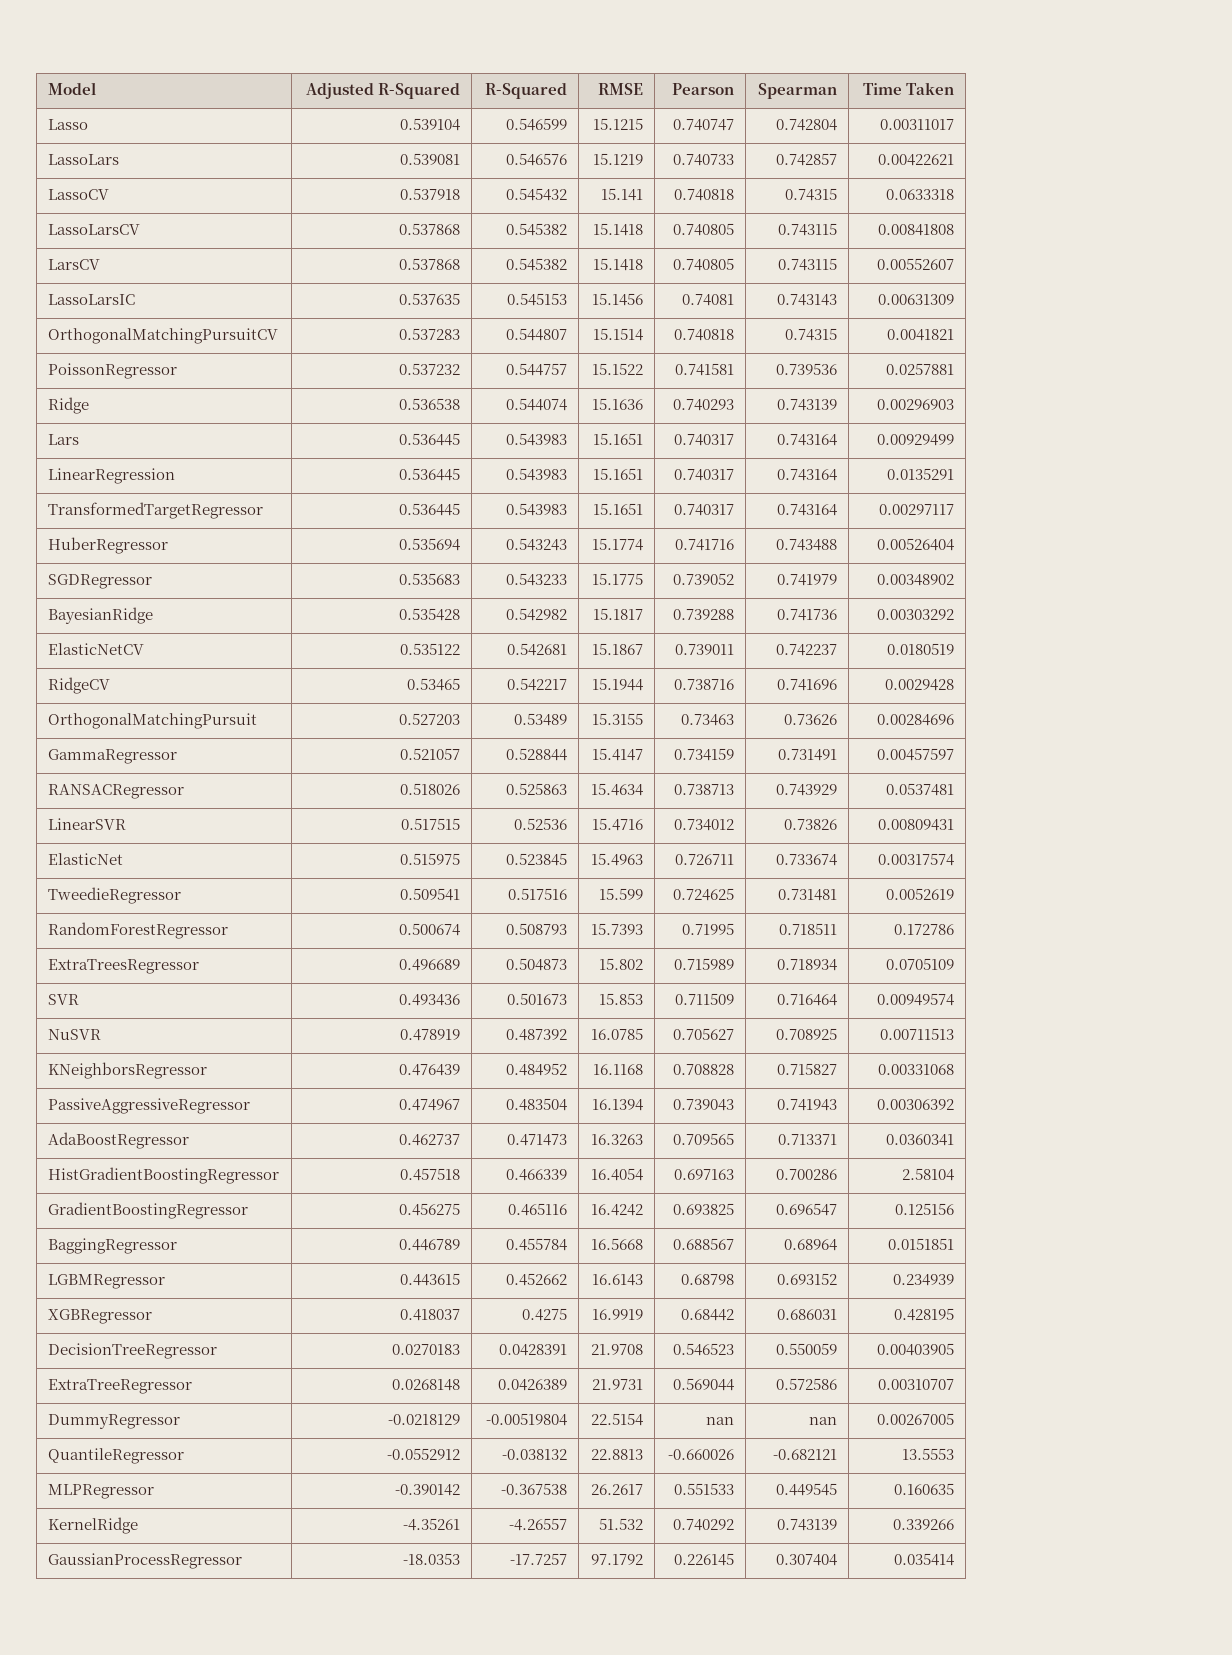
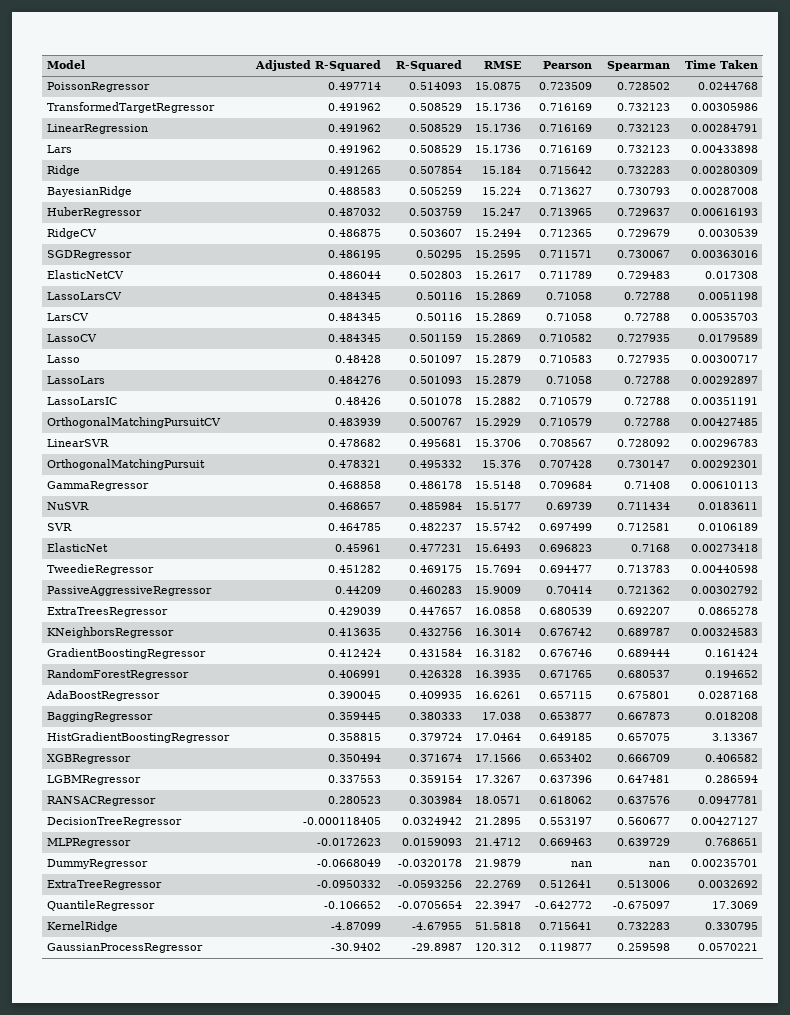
[47,119,88,130] [400,118,461,131] [506,118,568,131] [593,118,644,130] [673,119,735,131] [776,119,838,131] [880,119,955,130] [47,154,119,165] [400,153,461,165] [506,153,568,166] [593,153,644,165] [673,154,735,166] [776,153,838,166] [878,154,955,166] [47,189,109,200] [400,188,461,200] [506,188,568,201] [601,188,644,201] [674,189,735,201] [785,188,838,201] [886,189,955,200] [47,224,140,235] [399,223,461,235] [506,223,568,236] [593,223,644,236] [673,223,735,236] [778,223,838,236] [878,224,955,236] [47,259,100,270] [399,258,461,270] [506,258,568,271] [593,258,644,271] [673,258,735,271] [778,258,838,271] [877,258,955,270] [47,294,135,305] [399,293,461,305] [507,293,568,306] [592,293,644,306] [682,294,735,306] [777,294,838,306] [878,294,955,305] [47,328,278,344] [399,328,461,340] [506,328,568,341] [593,328,644,341] [674,329,735,341] [785,328,838,341] [887,329,955,341] [47,363,177,379] [399,363,461,375] [506,363,568,376] [592,363,644,375] [675,363,735,376] [776,363,838,375] [886,363,955,375] [47,397,89,414] [399,398,461,410] [506,398,568,411] [592,398,644,410] [673,399,735,411] [777,399,838,411] [877,399,955,410] [47,434,79,445] [399,433,461,446] [506,433,568,446] [593,433,644,445] [674,434,735,446] [777,434,838,446] [877,434,955,446] [47,468,175,484] [399,468,461,481] [506,468,568,481] [593,468,644,480] [674,469,735,481] [777,469,838,481] [887,468,955,480] [47,502,263,519] [399,503,461,516] [506,503,568,516] [593,503,644,515] [674,504,735,516] [777,504,838,516] [879,504,955,515] [47,537,168,554] [399,538,461,551] [506,538,568,551] [592,538,644,551] [675,539,735,551] [776,539,838,551] [877,538,955,551] [47,574,152,589] [399,573,461,585] [506,573,568,586] [592,573,644,585] [673,573,735,585] [777,574,838,586] [877,574,955,586] [47,607,153,624] [399,608,461,621] [506,608,568,621] [593,608,644,620] [673,609,735,620] [777,609,838,621] [877,609,955,620] [47,643,144,655] [400,643,461,655] [507,643,568,656] [592,643,644,655] [675,644,735,655] [776,644,838,656] [887,643,955,655] [47,677,110,694] [407,678,461,691] [507,678,568,691] [592,678,644,691] [674,679,735,690] [777,679,838,691] [885,679,955,691] [47,713,257,729] [399,713,461,725] [514,713,568,726] [592,713,644,725] [681,714,735,726] [784,714,838,725] [877,714,955,726] [47,749,177,764] [400,748,461,760] [506,748,568,761] [592,748,644,761] [674,748,735,761] [778,749,838,761] [877,748,955,761] [47,784,184,799] [400,783,461,795] [506,783,568,795] [591,783,644,796] [674,784,735,795] [776,784,838,796] [886,783,955,796] [47,818,126,830] [401,818,461,830] [514,818,568,830] [592,818,644,831] [674,819,735,831] [784,819,838,830] [878,819,955,831] [47,853,123,865] [400,853,461,865] [506,853,568,866] [591,853,644,866] [675,854,735,865] [776,854,838,866] [878,853,955,866] [47,887,181,904] [400,888,461,901] [508,888,568,900] [599,888,644,900] [673,888,735,901] [778,889,838,901] [886,888,955,900] [47,922,228,939] [399,923,461,936] [506,923,568,935] [591,923,644,935] [682,923,735,935] [779,923,838,935] [894,924,955,935] [47,959,199,974] [399,959,461,971] [506,958,568,971] [599,958,644,970] [674,958,735,970] [777,959,838,971] [886,958,955,970] [47,994,79,1005] [399,994,461,1006] [507,993,568,1005] [599,993,644,1005] [675,993,735,1005] [777,994,838,1006] [877,993,955,1006] [47,1029,101,1040] [400,1029,461,1041] [506,1029,568,1041] [591,1028,644,1040] [673,1028,735,1040] [776,1028,838,1040] [880,1028,955,1040] [47,1062,207,1079] [399,1064,461,1076] [506,1063,568,1076] [593,1064,644,1075] [673,1064,735,1075] [777,1063,838,1075] [878,1064,955,1075] [47,1098,250,1114] [399,1099,461,1111] [506,1098,568,1111] [592,1099,644,1111] [673,1099,735,1111] [777,1099,838,1111] [877,1099,955,1110] [47,1132,189,1149] [399,1134,461,1146] [507,1134,568,1146] [591,1134,644,1145] [673,1133,735,1145] [778,1134,838,1145] [886,1134,955,1146] [47,1167,279,1184] [400,1168,461,1181] [506,1169,568,1181] [591,1168,644,1181] [674,1169,735,1180] [776,1169,838,1180] [902,1168,955,1181] [47,1202,248,1219] [399,1203,461,1216] [508,1203,568,1216] [591,1204,644,1216] [673,1203,735,1215] [776,1203,838,1216] [895,1203,955,1215] [47,1238,177,1254] [399,1239,461,1251] [506,1238,568,1251] [591,1238,644,1250] [673,1238,735,1250] [784,1239,838,1251] [888,1238,955,1250] [47,1274,165,1289] [400,1273,461,1286] [506,1273,568,1286] [592,1274,644,1286] [681,1274,735,1285] [777,1273,838,1285] [893,1274,955,1286] [47,1309,152,1324] [400,1309,461,1321] [522,1308,568,1321] [592,1309,644,1320] [681,1309,735,1321] [777,1309,838,1320] [894,1308,955,1321] [47,1343,217,1359] [392,1344,461,1355] [499,1344,568,1356] [591,1344,644,1355] [673,1343,735,1356] [776,1343,838,1355] [877,1343,955,1356] [47,1379,192,1394] [392,1379,461,1391] [498,1379,568,1391] [592,1379,644,1390] [673,1378,735,1391] [776,1378,838,1390] [878,1379,955,1390] [47,1414,180,1429] [388,1414,461,1425] [486,1413,568,1426] [591,1413,644,1426] [706,1417,735,1425] [809,1417,838,1425] [877,1413,955,1425] [47,1448,184,1464] [387,1448,461,1460] [502,1449,568,1460] [591,1449,644,1460] [668,1449,735,1460] [773,1449,838,1460] [902,1448,955,1460] [47,1484,154,1499] [395,1484,461,1496] [501,1483,568,1495] [591,1484,644,1495] [674,1483,735,1495] [776,1483,838,1496] [894,1483,955,1495] [47,1517,138,1534] [403,1518,461,1531] [509,1518,568,1531] [599,1518,644,1530] [673,1519,735,1531] [777,1519,838,1531] [893,1519,955,1530] [47,1553,242,1569] [403,1553,461,1565] [510,1553,568,1565] [591,1554,644,1565] [674,1553,735,1566] [776,1554,838,1566] [894,1553,955,1566] Lasso | 0.539104 | 0.546599 | 15.1215 | 0.740747 | 0.742804 | 0.00311017 // LassoLars | 0.539081 | 0.546576 | 15.1219 | 0.740733 | 0.742857 | 0.00422621 // LassoCV | 0.537918 | 0.545432 | 15.141 | 0.740818 | 0.74315 | 0.0633318 // LassoLarsCV | 0.537868 | 0.545382 | 15.1418 | 0.740805 | 0.743115 | 0.00841808 // LarsCV | 0.537868 | 0.545382 | 15.1418 | 0.740805 | 0.743115 | 0.00552607 // LassoLarsIC | 0.537635 | 0.545153 | 15.1456 | 0.74081 | 0.743143 | 0.00631309 // OrthogonalMatchingPursuitCV | 0.537283 | 0.544807 | 15.1514 | 0.740818 | 0.74315 | 0.0041821 // PoissonRegressor | 0.537232 | 0.544757 | 15.1522 | 0.741581 | 0.739536 | 0.0257881 // Ridge | 0.536538 | 0.544074 | 15.1636 | 0.740293 | 0.743139 | 0.00296903 // Lars | 0.536445 | 0.543983 | 15.1651 | 0.740317 | 0.743164 | 0.00929499 // LinearRegression | 0.536445 | 0.543983 | 15.1651 | 0.740317 | 0.743164 | 0.0135291 // TransformedTargetRegressor | 0.536445 | 0.543983 | 15.1651 | 0.740317 | 0.743164 | 0.00297117 // HuberRegressor | 0.535694 | 0.543243 | 15.1774 | 0.741716 | 0.743488 | 0.00526404 // SGDRegressor | 0.535683 | 0.543233 | 15.1775 | 0.739052 | 0.741979 | 0.00348902 // BayesianRidge | 0.535428 | 0.542982 | 15.1817 | 0.739288 | 0.741736 | 0.00303292 // ElasticNetCV | 0.535122 | 0.542681 | 15.1867 | 0.739011 | 0.742237 | 0.0180519 // RidgeCV | 0.53465 | 0.542217 | 15.1944 | 0.738716 | 0.741696 | 0.0029428 // OrthogonalMatchingPursuit | 0.527203 | 0.53489 | 15.3155 | 0.73463 | 0.73626 | 0.00284696 // GammaRegressor | 0.521057 | 0.528844 | 15.4147 | 0.734159 | 0.731491 | 0.00457597 // RANSACRegressor | 0.518026 | 0.525863 | 15.4634 | 0.738713 | 0.743929 | 0.0537481 // LinearSVR | 0.517515 | 0.52536 | 15.4716 | 0.734012 | 0.73826 | 0.00809431 // ElasticNet | 0.515975 | 0.523845 | 15.4963 | 0.726711 | 0.733674 | 0.00317574 // TweedieRegressor | 0.509541 | 0.517516 | 15.599 | 0.724625 | 0.731481 | 0.0052619 // RandomForestRegressor | 0.500674 | 0.508793 | 15.7393 | 0.71995 | 0.718511 | 0.172786 // ExtraTreesRegressor | 0.496689 | 0.504873 | 15.802 | 0.715989 | 0.718934 | 0.0705109 // SVR | 0.493436 | 0.501673 | 15.853 | 0.711509 | 0.716464 | 0.00949574 // NuSVR | 0.478919 | 0.487392 | 16.0785 | 0.705627 | 0.708925 | 0.00711513 // KNeighborsRegressor | 0.476439 | 0.484952 | 16.1168 | 0.708828 | 0.715827 | 0.00331068 // PassiveAggressiveRegressor | 0.474967 | 0.483504 | 16.1394 | 0.739043 | 0.741943 | 0.00306392 // AdaBoostRegressor | 0.462737 | 0.471473 | 16.3263 | 0.709565 | 0.713371 | 0.0360341 // HistGradientBoostingRegressor | 0.457518 | 0.466339 | 16.4054 | 0.697163 | 0.700286 | 2.58104 // GradientBoostingRegressor | 0.456275 | 0.465116 | 16.4242 | 0.693825 | 0.696547 | 0.125156 // BaggingRegressor | 0.446789 | 0.455784 | 16.5668 | 0.688567 | 0.68964 | 0.0151851 // LGBMRegressor | 0.443615 | 0.452662 | 16.6143 | 0.68798 | 0.693152 | 0.234939 // XGBRegressor | 0.418037 | 0.4275 | 16.9919 | 0.68442 | 0.686031 | 0.428195 // DecisionTreeRegressor | 0.0270183 | 0.0428391 | 21.9708 | 0.546523 | 0.550059 | 0.00403905 // ExtraTreeRegressor | 0.0268148 | 0.0426389 | 21.9731 | 0.569044 | 0.572586 | 0.00310707 // DummyRegressor | -0.0218129 | -0.00519804 | 22.5154 | nan | nan | 0.00267005 // QuantileRegressor | -0.0552912 | -0.038132 | 22.8813 | -0.660026 | -0.682121 | 13.5553 // MLPRegressor | -0.390142 | -0.367538 | 26.2617 | 0.551533 | 0.449545 | 0.160635 // KernelRidge | -4.35261 | -4.26557 | 51.532 | 0.740292 | 0.743139 | 0.339266 // GaussianProcessRegressor | -18.0353 | -17.7257 | 97.1792 | 0.226145 | 0.307404 | 0.035414 -> [47,82,151,92] [327,82,381,90] [408,82,462,90] [474,82,521,90] [538,82,592,90] [616,82,670,90] [697,82,758,90] [47,102,216,113] [327,103,381,111] [408,103,462,111] [474,103,521,111] [538,103,592,111] [616,103,670,111] [690,103,758,111] [47,124,149,134] [327,124,381,132] [408,124,462,132] [474,124,521,132] [538,124,592,132] [616,124,670,132] [690,124,758,132] [47,145,73,153] [327,145,381,153] [408,145,462,153] [474,145,521,153] [538,145,592,153] [616,145,670,153] [690,145,758,153] [47,165,81,176] [327,166,381,174] [408,166,462,174] [481,166,521,174] [538,166,592,174] [616,166,670,174] [690,166,758,174] [47,186,133,197] [327,187,381,195] [408,187,462,195] [481,187,521,195] [538,187,592,195] [616,187,670,195] [690,187,758,195] [47,207,143,218] [327,208,381,216] [408,208,462,216] [481,208,521,216] [538,208,592,216] [616,208,670,216] [690,208,758,216] [47,228,98,239] [327,229,381,237] [408,229,462,237] [474,229,521,237] [538,229,592,237] [616,229,670,237] [697,229,758,237] [47,250,133,260] [327,250,381,258] [415,250,462,258] [474,250,521,258] [538,250,592,258] [616,250,670,258] [690,250,758,258] [47,270,125,279] [327,271,381,279] [408,271,462,279] [474,271,521,279] [538,271,592,279] [616,271,670,279] [704,271,758,279] [47,292,123,300] [327,292,381,300] [415,292,462,300] [474,292,521,300] [545,292,592,300] [623,292,670,300] [697,292,758,300] [47,313,90,321] [327,313,381,321] [415,313,462,321] [474,313,521,321] [545,313,592,321] [623,313,670,321] [690,313,758,321] [47,334,98,342] [327,334,381,342] [408,334,462,342] [474,334,521,342] [538,334,592,342] [616,334,670,342] [697,334,758,342] [47,355,81,363] [334,355,381,363] [408,355,462,363] [474,355,521,363] [538,355,592,363] [616,355,670,363] [690,355,758,363] [47,376,106,384] [327,376,381,384] [408,376,462,384] [474,376,521,384] [545,376,592,384] [623,376,670,384] [690,376,758,384] [47,397,118,405] [334,397,381,405] [408,397,462,405] [474,397,521,405] [538,397,592,405] [623,397,670,405] [690,397,758,405] [47,417,222,428] [327,418,381,426] [408,418,462,426] [474,418,521,426] [538,418,592,426] [623,418,670,426] [690,418,758,426] [47,439,110,447] [327,439,381,447] [408,439,462,447] [474,439,521,447] [538,439,592,447] [616,439,670,447] [690,439,758,447] [47,459,206,470] [327,460,381,468] [408,460,462,468] [481,460,521,468] [538,460,592,468] [616,460,670,468] [690,460,758,468] [47,481,150,491] [327,481,381,489] [408,481,462,489] [474,481,521,489] [538,481,592,489] [623,481,670,489] [690,481,758,489] [47,502,90,510] [327,502,381,510] [408,502,462,510] [474,502,521,510] [545,502,592,510] [616,502,670,510] [697,502,758,510] [47,523,73,531] [327,523,381,531] [408,523,462,531] [474,523,521,531] [538,523,592,531] [616,523,670,531] [697,523,758,531] [47,543,109,552] [334,544,381,552] [408,544,462,552] [474,544,521,552] [538,544,592,552] [630,544,670,552] [690,544,758,552] [47,564,155,575] [327,565,381,573] [408,565,462,573] [474,565,521,573] [538,565,592,573] [616,565,670,573] [690,565,758,573] [47,586,213,596] [334,586,381,594] [408,586,462,594] [474,586,521,594] [545,586,592,594] [616,586,670,594] [690,586,758,594] [47,607,169,617] [327,607,381,615] [408,607,462,615] [474,607,521,615] [538,607,592,615] [616,607,670,615] [697,607,758,615] [47,627,175,638] [327,628,381,636] [408,628,462,636] [474,628,521,636] [538,628,592,636] [616,628,670,636] [690,628,758,636] [47,648,207,659] [327,649,381,657] [408,649,462,657] [474,649,521,657] [538,649,592,657] [616,649,670,657] [704,649,758,657] [47,669,190,680] [327,670,381,678] [408,670,462,678] [474,670,521,678] [538,670,592,678] [616,670,670,678] [704,670,758,678] [46,690,161,701] [327,691,381,699] [408,691,462,699] [474,691,521,699] [538,691,592,699] [616,691,670,699] [697,691,758,699] [47,712,154,722] [327,712,381,720] [408,712,462,720] [481,712,521,720] [538,712,592,720] [616,712,670,720] [704,712,758,720] [47,732,231,743] [327,733,381,741] [408,733,462,741] [474,733,521,741] [538,733,592,741] [616,733,670,741] [711,733,758,741] [47,754,132,764] [327,754,381,762] [408,754,462,762] [474,754,521,762] [538,754,592,762] [616,754,670,762] [704,754,758,762] [47,775,142,785] [327,775,381,783] [408,775,462,783] [474,775,521,783] [538,775,592,783] [616,775,670,783] [704,775,758,783] [47,796,157,806] [327,796,381,804] [408,796,462,804] [474,796,521,804] [538,796,592,804] [616,796,670,804] [697,796,758,804] [47,817,183,827] [302,817,381,825] [401,817,462,825] [474,817,521,825] [538,817,592,825] [616,817,670,825] [690,817,758,825] [47,838,132,848] [316,838,381,846] [401,838,462,846] [474,838,521,846] [538,838,592,846] [616,838,670,846] [704,838,758,846] [47,859,149,869] [316,859,381,867] [397,859,462,867] [474,859,521,867] [570,861,592,867] [648,861,670,867] [690,859,758,867] [47,880,163,890] [316,880,381,888] [397,880,462,888] [474,880,521,888] [538,880,592,888] [616,880,670,888] [697,880,758,888] [47,900,156,911] [323,901,381,909] [397,901,462,909] [474,901,521,909] [534,901,592,909] [612,901,670,909] [711,901,758,909] [47,921,119,932] [330,922,381,930] [411,922,462,930] [474,922,521,930] [538,922,592,930] [616,922,670,930] [704,922,758,930] [47,943,204,953] [330,943,381,951] [411,943,462,951] [474,943,521,951] [538,943,592,951] [616,943,670,951] [697,943,758,951] PoissonRegressor | 0.497714 | 0.514093 | 15.0875 | 0.723509 | 0.728502 | 0.0244768 // TransformedTargetRegressor | 0.491962 | 0.508529 | 15.1736 | 0.716169 | 0.732123 | 0.00305986 // LinearRegression | 0.491962 | 0.508529 | 15.1736 | 0.716169 | 0.732123 | 0.00284791 // Lars | 0.491962 | 0.508529 | 15.1736 | 0.716169 | 0.732123 | 0.00433898 // Ridge | 0.491265 | 0.507854 | 15.184 | 0.715642 | 0.732283 | 0.00280309 // BayesianRidge | 0.488583 | 0.505259 | 15.224 | 0.713627 | 0.730793 | 0.00287008 // HuberRegressor | 0.487032 | 0.503759 | 15.247 | 0.713965 | 0.729637 | 0.00616193 // RidgeCV | 0.486875 | 0.503607 | 15.2494 | 0.712365 | 0.729679 | 0.0030539 // SGDRegressor | 0.486195 | 0.50295 | 15.2595 | 0.711571 | 0.730067 | 0.00363016 // ElasticNetCV | 0.486044 | 0.502803 | 15.2617 | 0.711789 | 0.729483 | 0.017308 // LassoLarsCV | 0.484345 | 0.50116 | 15.2869 | 0.71058 | 0.72788 | 0.0051198 // LarsCV | 0.484345 | 0.50116 | 15.2869 | 0.71058 | 0.72788 | 0.00535703 // LassoCV | 0.484345 | 0.501159 | 15.2869 | 0.710582 | 0.727935 | 0.0179589 // Lasso | 0.48428 | 0.501097 | 15.2879 | 0.710583 | 0.727935 | 0.00300717 // LassoLars | 0.484276 | 0.501093 | 15.2879 | 0.71058 | 0.72788 | 0.00292897 // LassoLarsIC | 0.48426 | 0.501078 | 15.2882 | 0.710579 | 0.72788 | 0.00351191 // OrthogonalMatchingPursuitCV | 0.483939 | 0.500767 | 15.2929 | 0.710579 | 0.72788 | 0.00427485 // LinearSVR | 0.478682 | 0.495681 | 15.3706 | 0.708567 | 0.728092 | 0.00296783 // OrthogonalMatchingPursuit | 0.478321 | 0.495332 | 15.376 | 0.707428 | 0.730147 | 0.00292301 // GammaRegressor | 0.468858 | 0.486178 | 15.5148 | 0.709684 | 0.71408 | 0.00610113 // NuSVR | 0.468657 | 0.485984 | 15.5177 | 0.69739 | 0.711434 | 0.0183611 // SVR | 0.464785 | 0.482237 | 15.5742 | 0.697499 | 0.712581 | 0.0106189 // ElasticNet | 0.45961 | 0.477231 | 15.6493 | 0.696823 | 0.7168 | 0.00273418 // TweedieRegressor | 0.451282 | 0.469175 | 15.7694 | 0.694477 | 0.713783 | 0.00440598 // PassiveAggressiveRegressor | 0.44209 | 0.460283 | 15.9009 | 0.70414 | 0.721362 | 0.00302792 // ExtraTreesRegressor | 0.429039 | 0.447657 | 16.0858 | 0.680539 | 0.692207 | 0.0865278 // KNeighborsRegressor | 0.413635 | 0.432756 | 16.3014 | 0.676742 | 0.689787 | 0.00324583 // GradientBoostingRegressor | 0.412424 | 0.431584 | 16.3182 | 0.676746 | 0.689444 | 0.161424 // RandomForestRegressor | 0.406991 | 0.426328 | 16.3935 | 0.671765 | 0.680537 | 0.194652 // AdaBoostRegressor | 0.390045 | 0.409935 | 16.6261 | 0.657115 | 0.675801 | 0.0287168 // BaggingRegressor | 0.359445 | 0.380333 | 17.038 | 0.653877 | 0.667873 | 0.018208 // HistGradientBoostingRegressor | 0.358815 | 0.379724 | 17.0464 | 0.649185 | 0.657075 | 3.13367 // XGBRegressor | 0.350494 | 0.371674 | 17.1566 | 0.653402 | 0.666709 | 0.406582 // LGBMRegressor | 0.337553 | 0.359154 | 17.3267 | 0.637396 | 0.647481 | 0.286594 // RANSACRegressor | 0.280523 | 0.303984 | 18.0571 | 0.618062 | 0.637576 | 0.0947781 // DecisionTreeRegressor | -0.000118405 | 0.0324942 | 21.2895 | 0.553197 | 0.560677 | 0.00427127 // MLPRegressor | -0.0172623 | 0.0159093 | 21.4712 | 0.669463 | 0.639729 | 0.768651 // DummyRegressor | -0.0668049 | -0.0320178 | 21.9879 | nan | nan | 0.00235701 // ExtraTreeRegressor | -0.0950332 | -0.0593256 | 22.2769 | 0.512641 | 0.513006 | 0.0032692 // QuantileRegressor | -0.106652 | -0.0705654 | 22.3947 | -0.642772 | -0.675097 | 17.3069 // KernelRidge | -4.87099 | -4.67955 | 51.5818 | 0.715641 | 0.732283 | 0.330795 // GaussianProcessRegressor | -30.9402 | -29.8987 | 120.312 | 0.119877 | 0.259598 | 0.0570221

